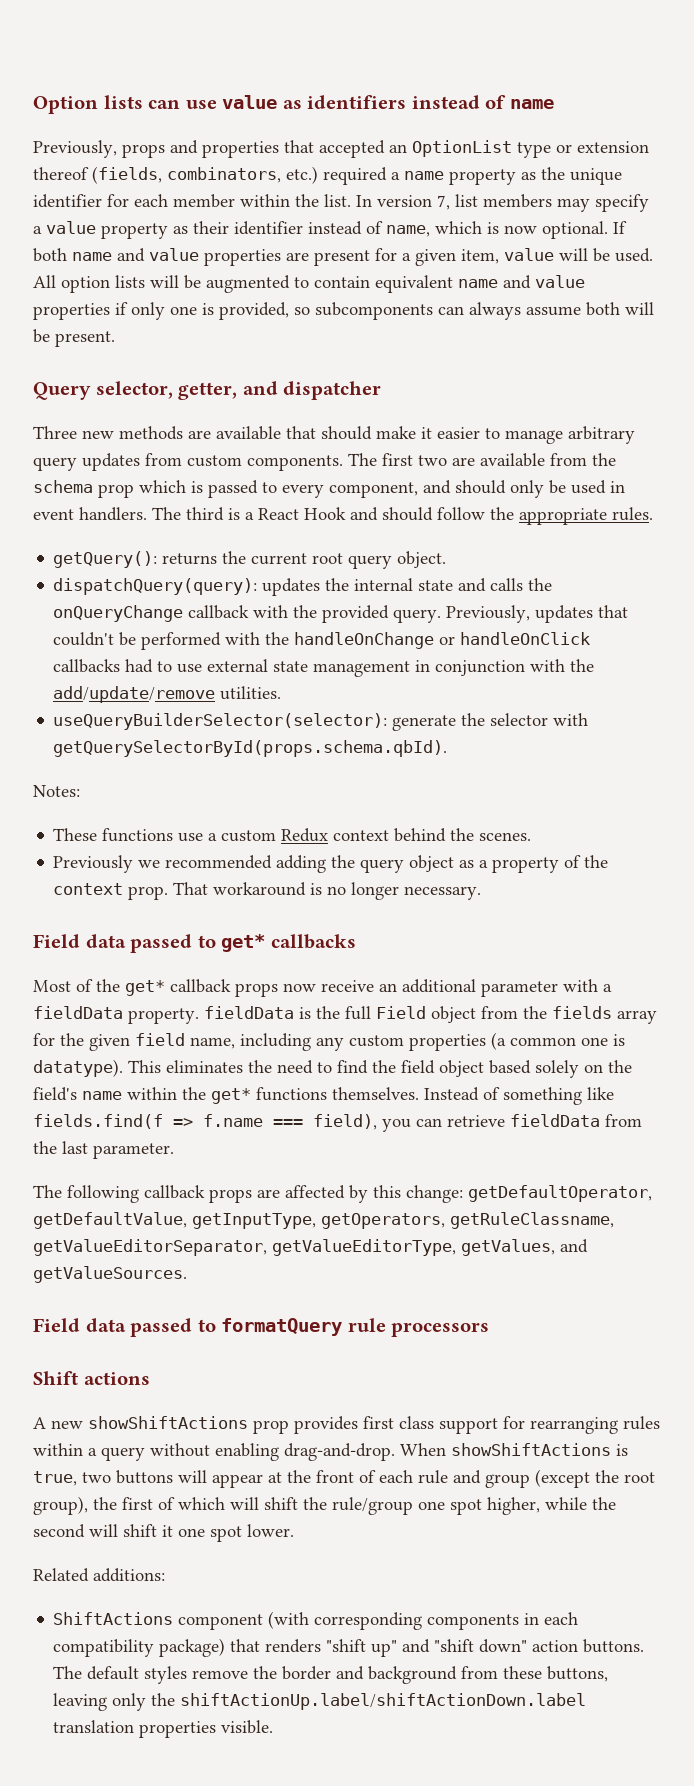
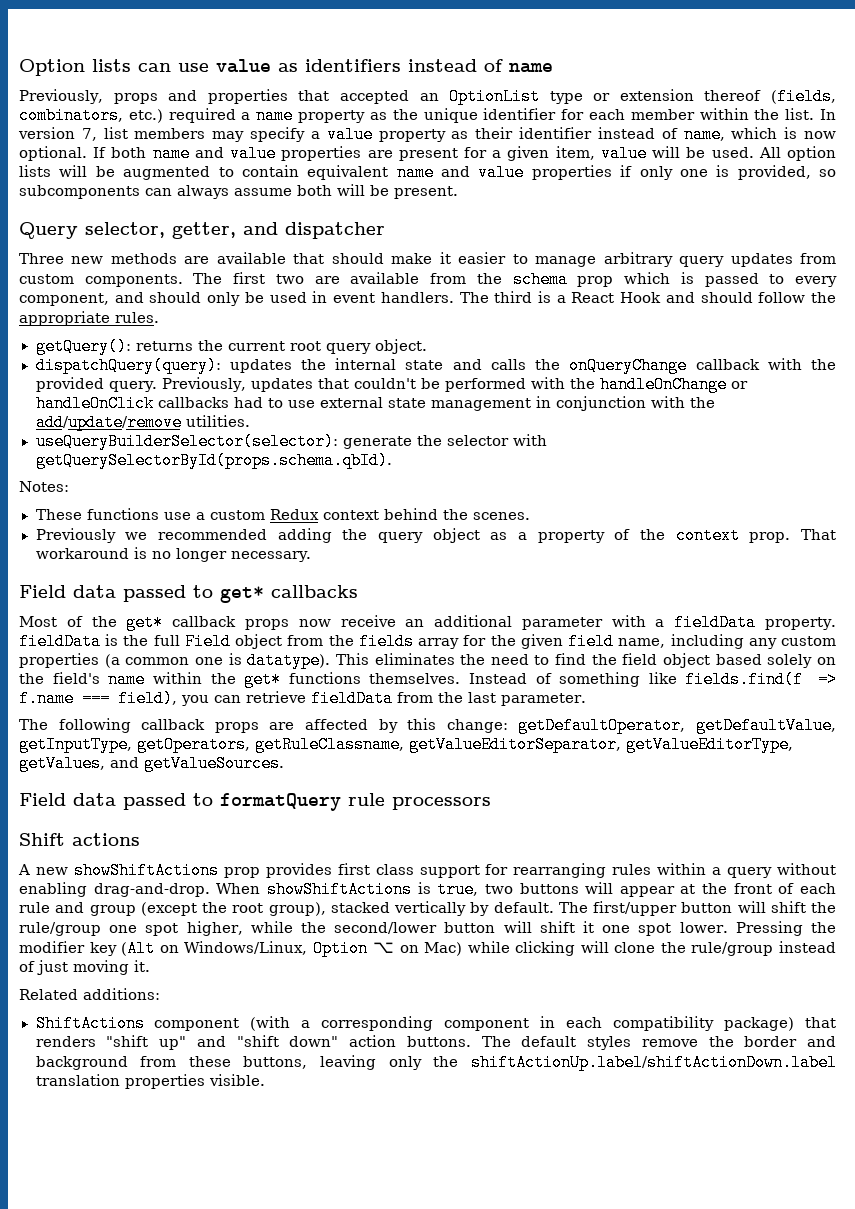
[93,1497,225,1510] the first of which -> [330,901,733,916] stacked vertically by default. The first/upper button
[33,1524,85,1538] second -> [334,922,496,934] second/lower button
(294, 1530) none -> [735,921,837,936] [19,940,836,957] [19,960,150,975] Pressing the modifier key (Alt on Windows/Linux, Option ⌥ on Mac) while clicking will clone the rule/group instead of just moving it.
[314,1612,520,1630] corresponding components -> [301,1016,530,1031] a corresponding component

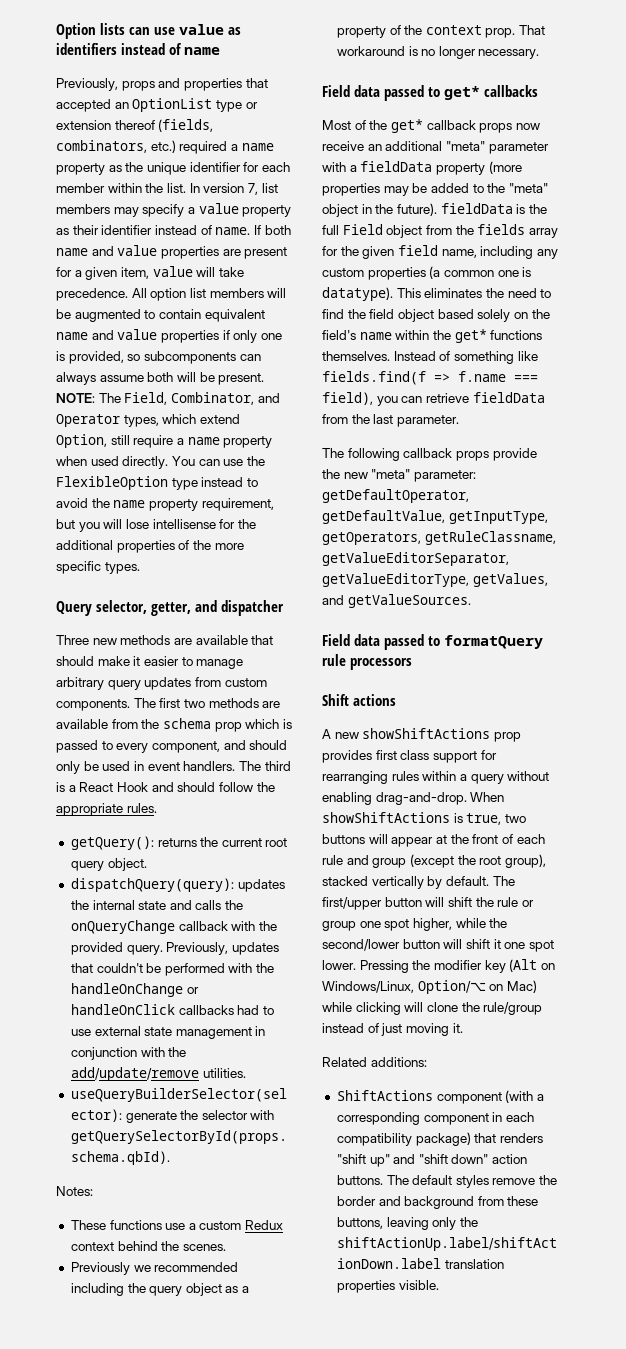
[683,126,837,143] [19,146,87,161] name, which is now optional. -> [215,227,251,235] name.
[686,146,836,161] [19,165,51,177] be used. All option lists -> [218,267,244,277] [56,288,264,301] take precedence. All option list members
(458, 192) none -> [56,392,280,405] [56,414,240,427] [56,434,273,448] [56,456,265,469] [56,476,258,490] [56,498,274,511] [56,519,256,532] [56,540,244,553] [56,561,140,574] NOTE: The Field, Combinator, and Operator types, which extend Option, still require a name property when used directly. You can use the FlexibleOption type instead to avoid the name property requirement, but you will lose intellisense for the additional properties of the more specific types.
(304, 279) none -> [208,698,259,708] methods
[277,528,332,543] adding -> [70,1283,124,1296] including
(513, 621) none -> [445,141,485,151] "meta"
[765,617,837,630] property. -> [435,161,522,175] [322,183,548,196] [322,203,437,217] property (more properties may be added to the "meta" object in the future).
[269,718,508,733] are affected by this change: -> [492,448,537,461] [322,469,476,482] provide the new "meta" parameter:
[19,922,101,936] rule/group -> [497,897,534,907] [322,921,356,931] rule or group
[312,940,395,957] Option ⌥ -> [417,980,486,994] Option/⌥

